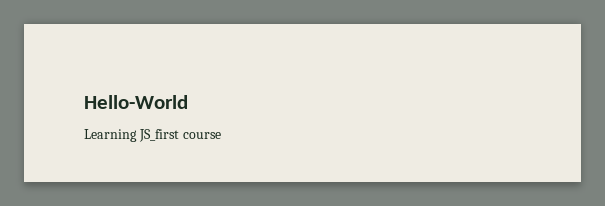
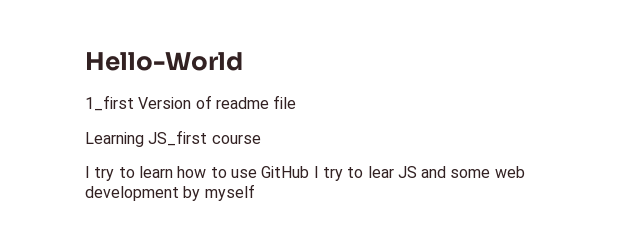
[84,129,221,142] Learning JS_first course -> [85,95,297,111] [85,130,261,147] [85,166,525,181] [85,184,255,201] 1_first Version of readme file // Learning JS_first course // I try to learn how to use GitHub I try to lear JS and some web development by myself

